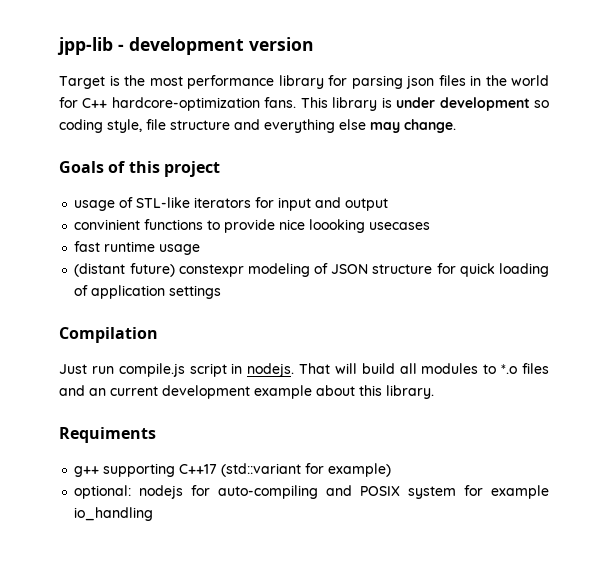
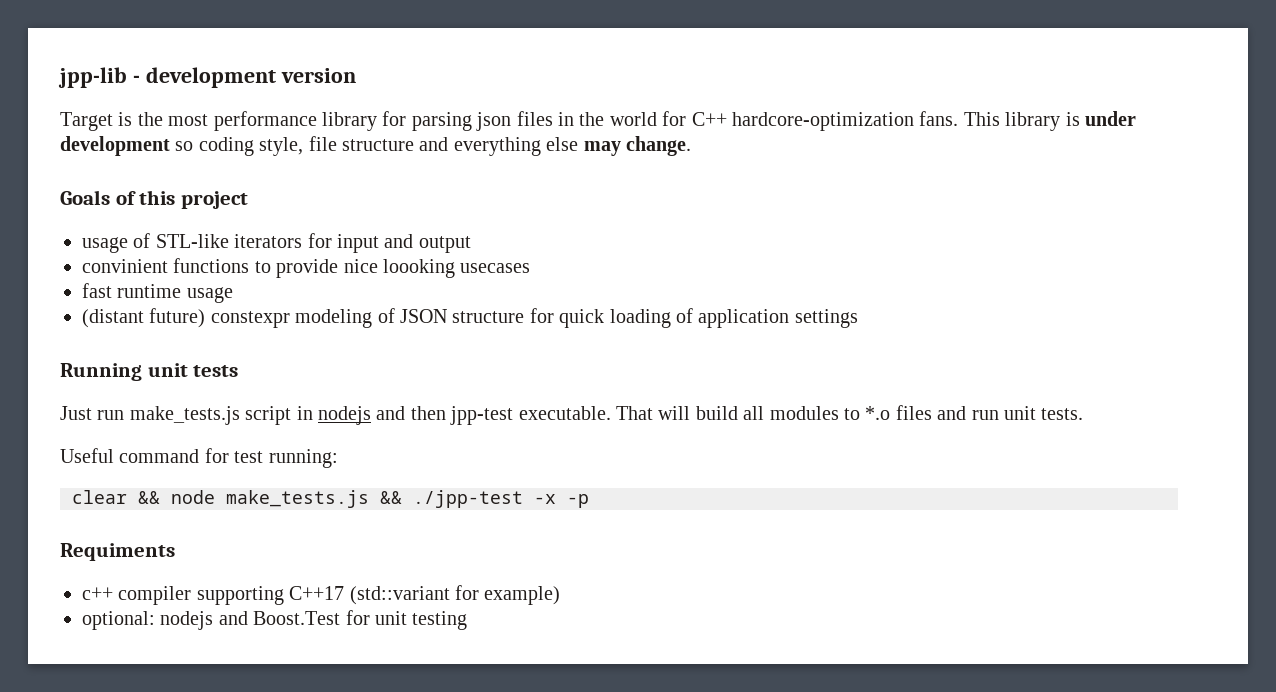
[59,327,158,343] Compilation -> [60,363,239,381] Running unit tests
[118,363,185,377] compile.js -> [129,406,240,425] make_tests.js
[247,363,295,377] nodejs. -> [318,406,611,425] nodejs and then jpp-test executable.
[89,385,434,399] an current development example about this library. -> [971,406,1084,420] [60,448,338,468] [72,490,589,508] run unit tests. // Useful command for test running: // clear && node make_tests.js && ./jpp-test -x -p
[74,466,100,477] g++ -> [82,586,192,605] c++ compiler
[191,485,549,499] [74,507,154,521] for auto-compiling and POSIX system for example io_handling -> [218,610,468,630] and Boost.Test for unit testing

